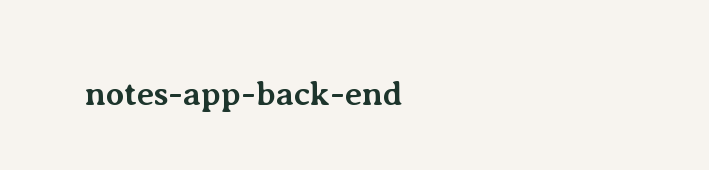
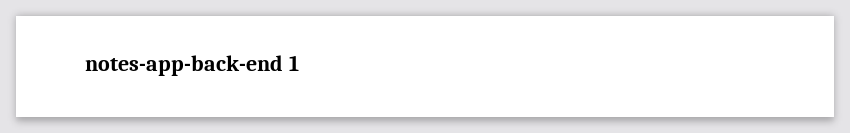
(403, 96) none -> [288,55,299,71] 1

